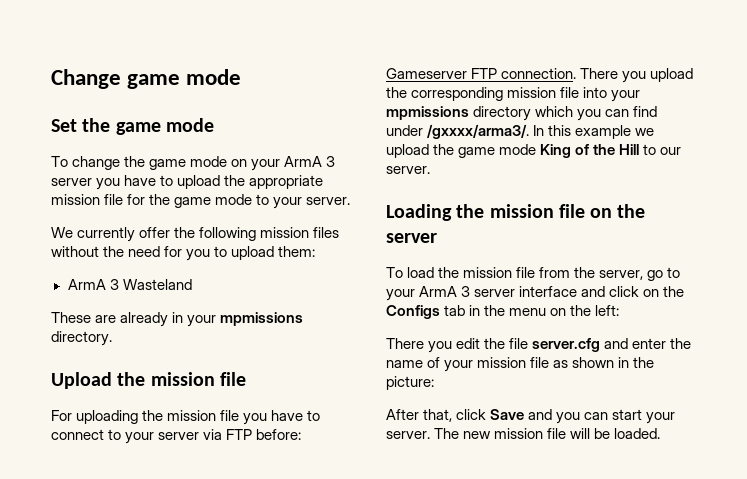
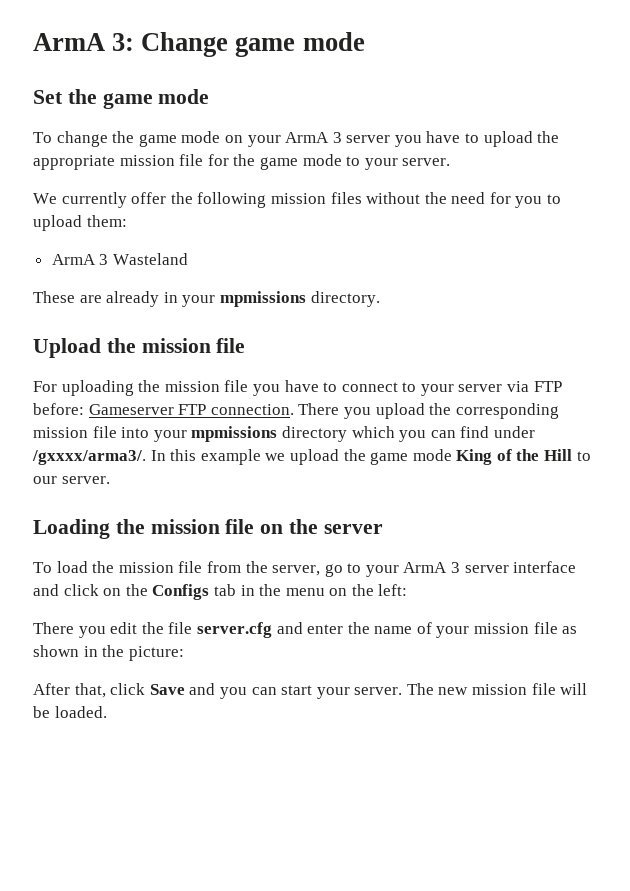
(51, 79) none -> [33,33,135,51] ArmA 3:

